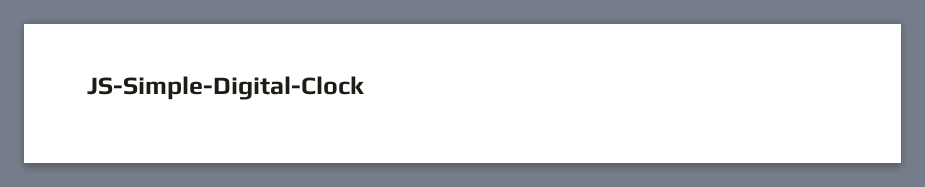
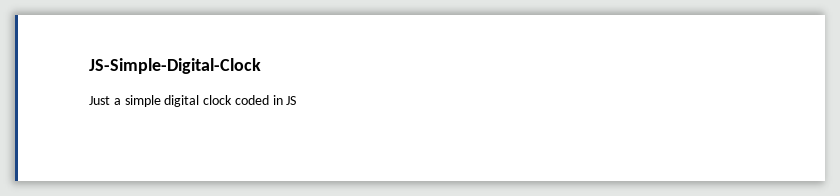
(364, 88) none -> [89,95,297,107] // Just a simple digital clock coded in JS

